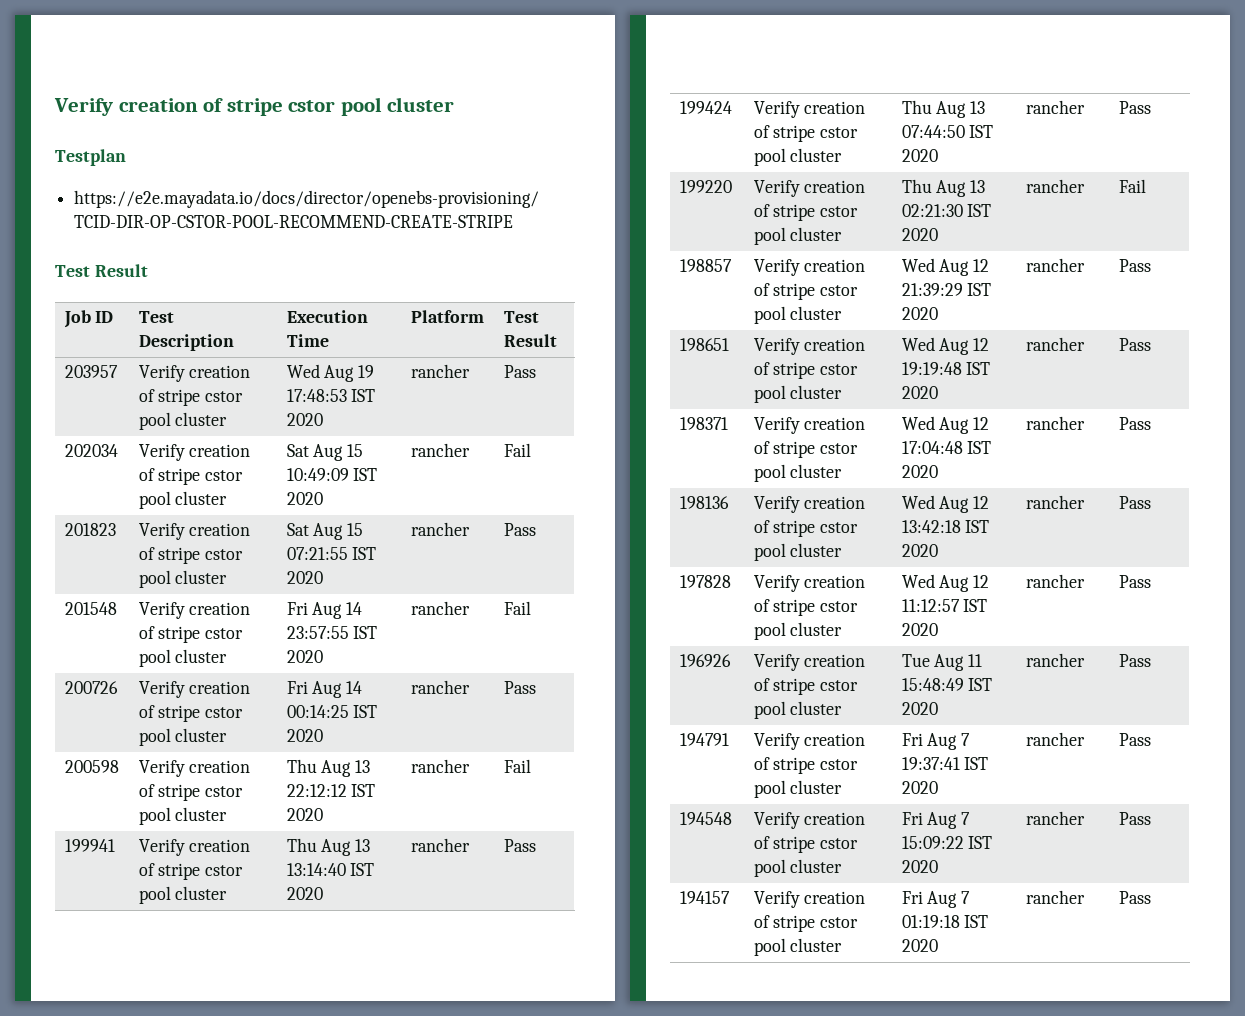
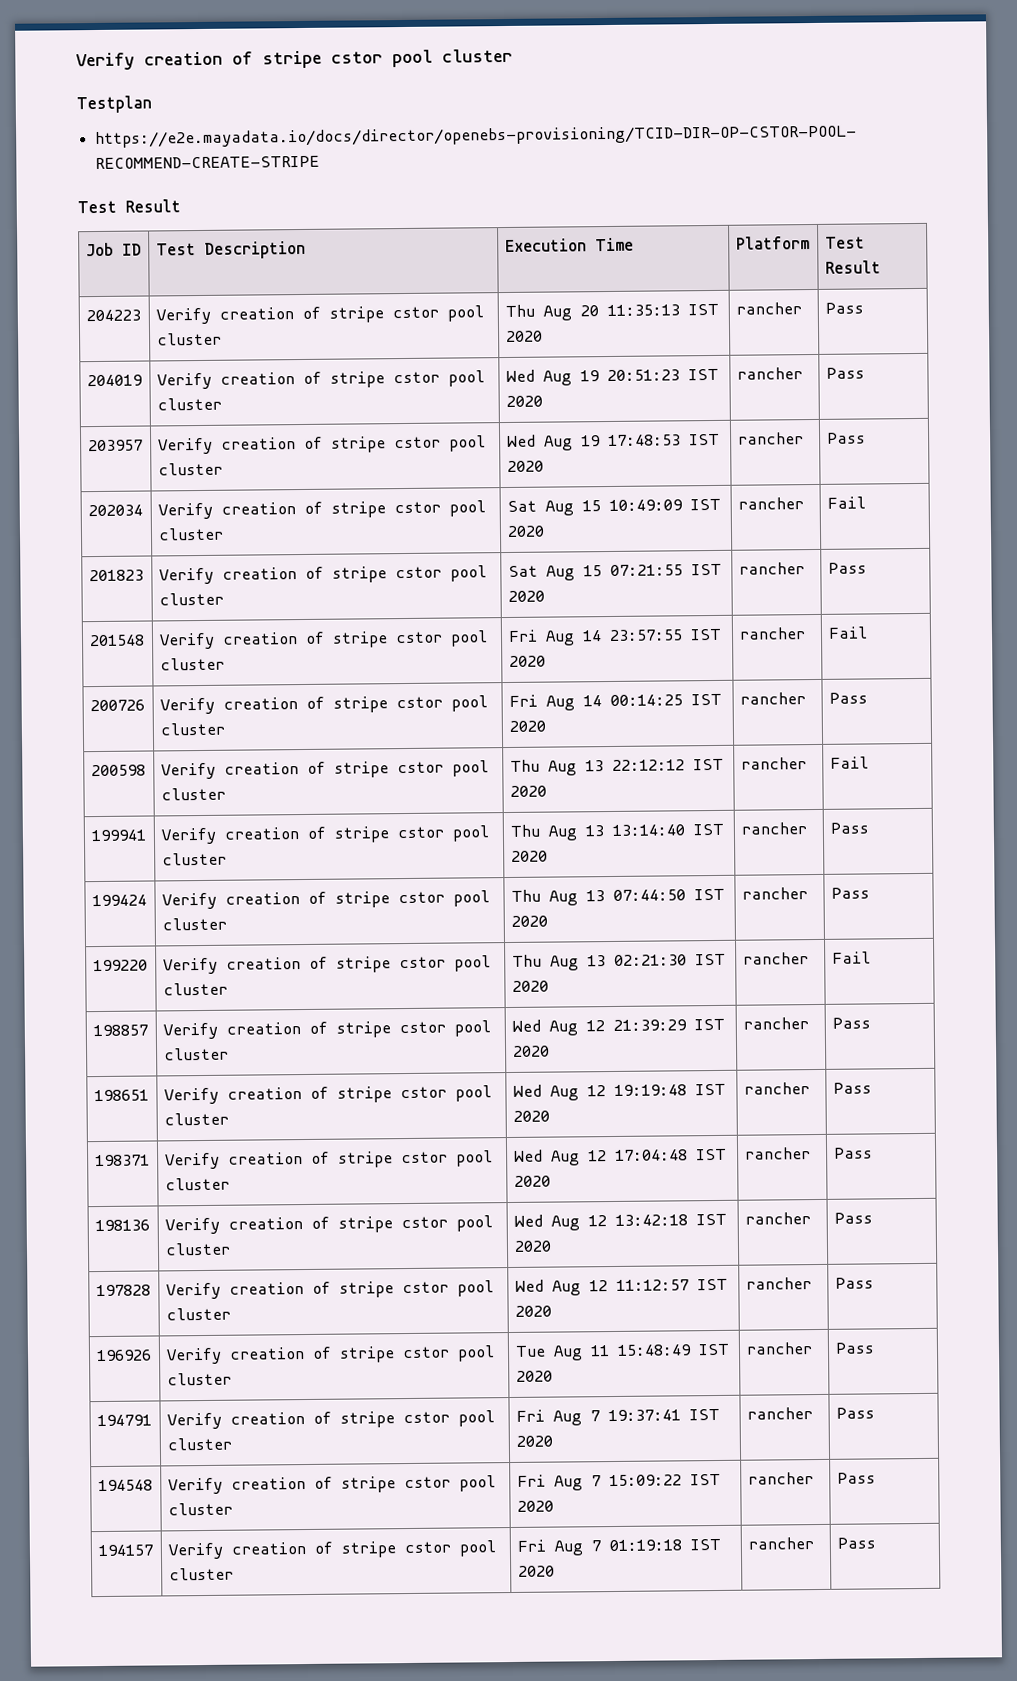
(557, 340) none -> [85,309,141,322] [155,305,484,325] [156,332,222,346] [504,303,719,321] [505,330,543,343] [735,302,802,315] [824,302,864,314] [86,374,143,387] [156,370,485,390] [156,397,222,411] [505,368,719,386] [505,395,543,408] [736,367,803,380] [825,367,865,379] // 204223 | Verify creation of stripe cstor pool cluster | Thu Aug 20 11:35:13 IST 2020 | rancher | Pass // 204019 | Verify creation of stripe cstor pool cluster | Wed Aug 19 20:51:23 IST 2020 | rancher | Pass

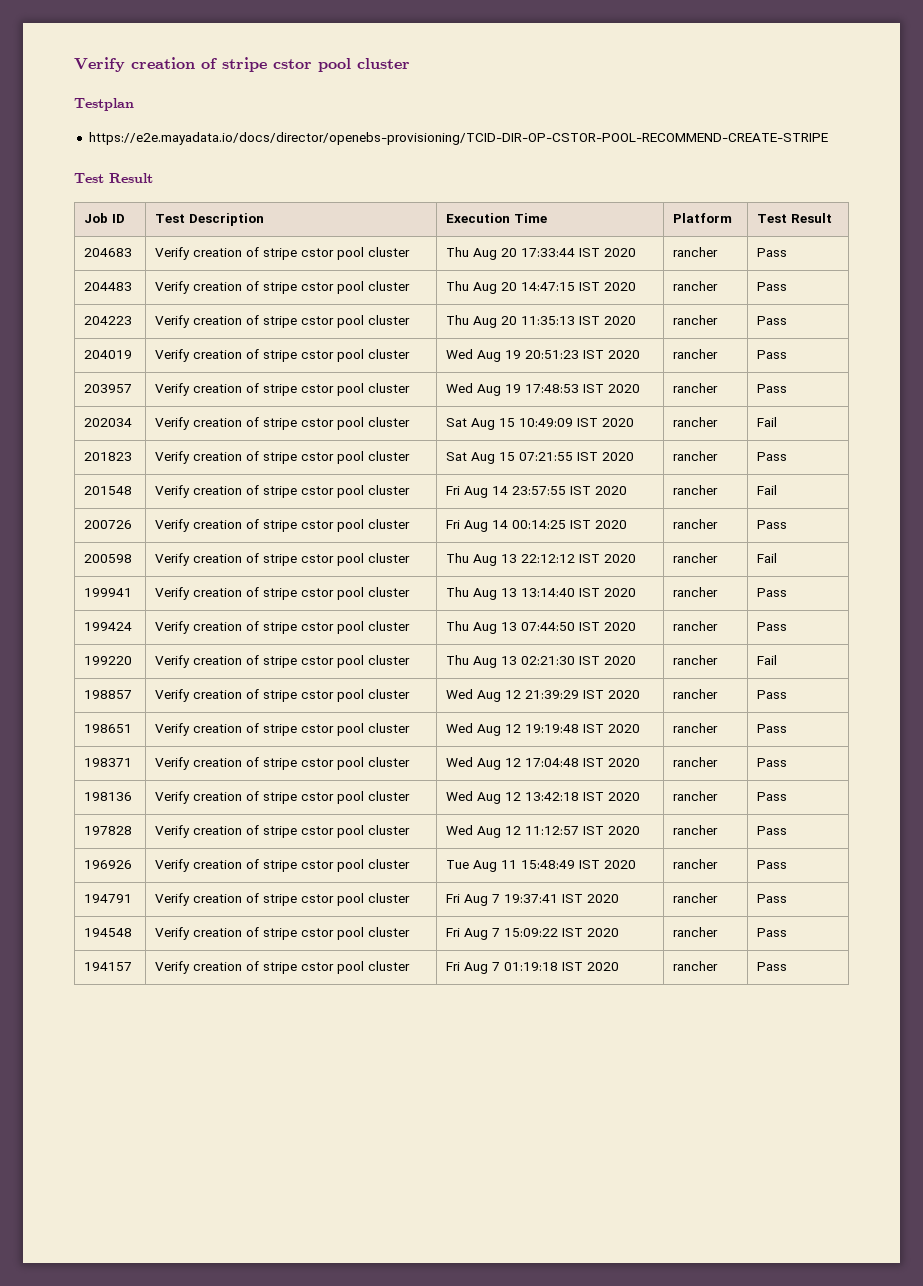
(881, 267) none -> [84,248,133,257] [155,247,411,260] [446,247,637,260] [673,247,719,257] [757,248,788,257] [84,282,133,291] [155,281,411,294] [446,281,637,294] [673,281,719,291] [757,282,788,291] // 204683 | Verify creation of stripe cstor pool cluster | Thu Aug 20 17:33:44 IST 2020 | rancher | Pass // 204483 | Verify creation of stripe cstor pool cluster | Thu Aug 20 14:47:15 IST 2020 | rancher | Pass

